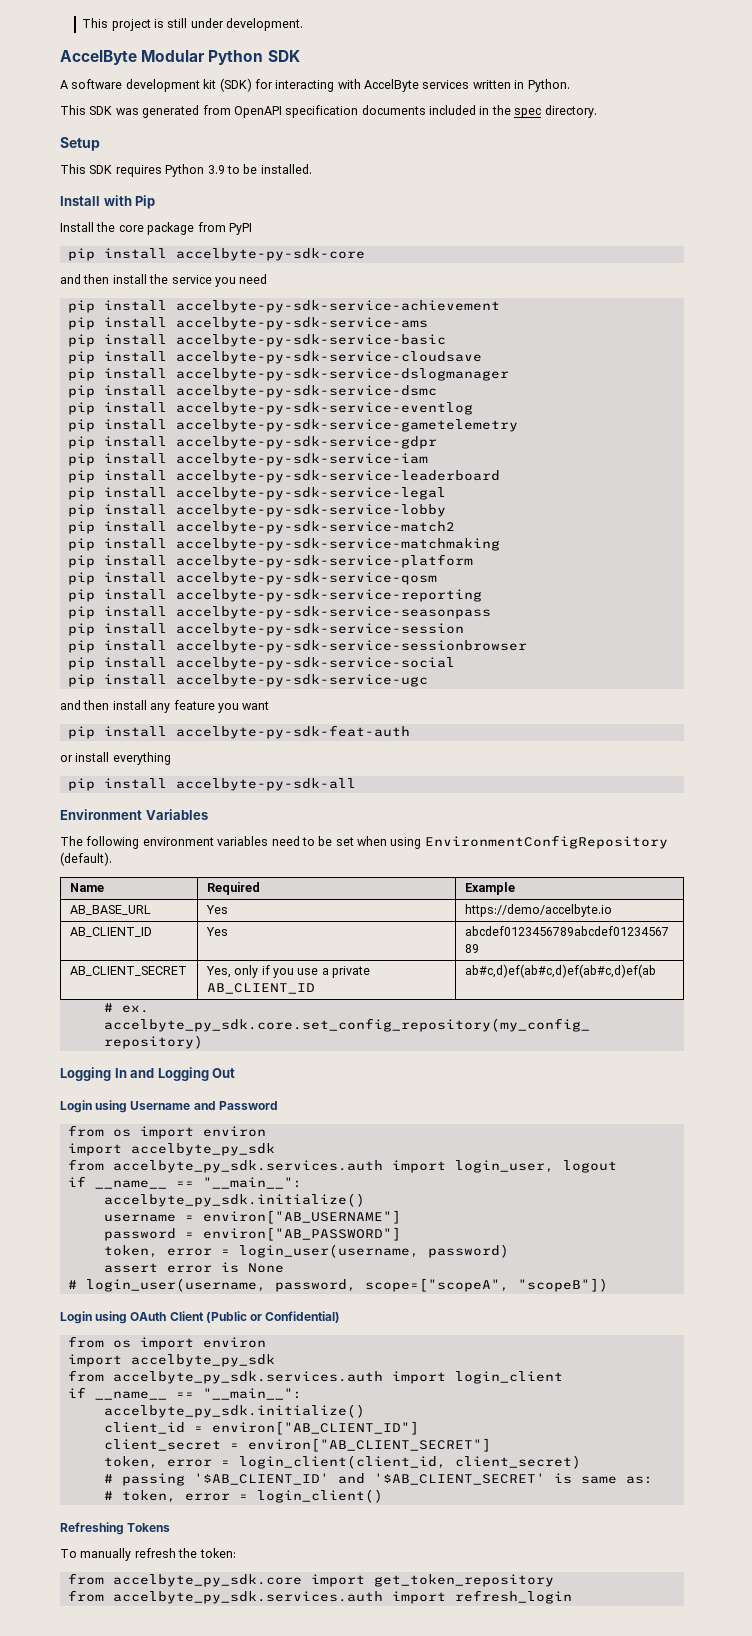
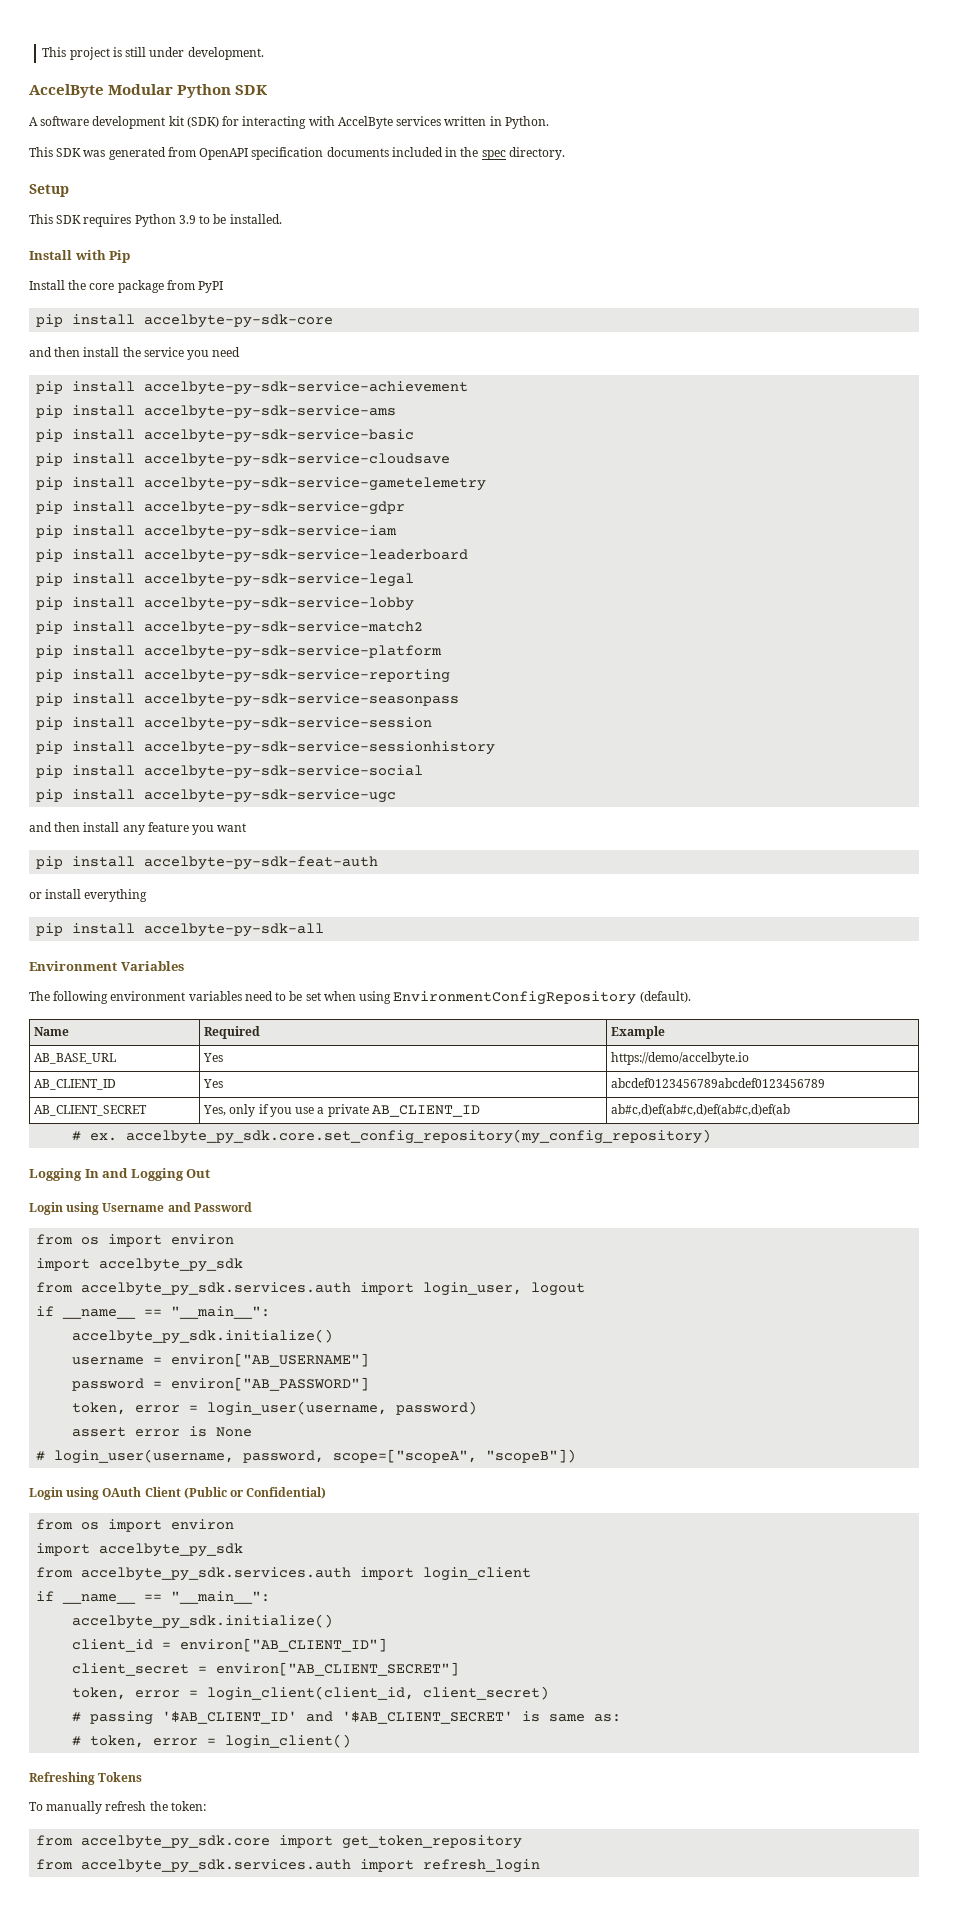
[67,368,509,381] [67,385,437,398] [67,402,473,415] // pip install accelbyte-py-sdk-service-dslogmanager // pip install accelbyte-py-sdk-service-dsmc // pip install accelbyte-py-sdk-service-eventlog -> (451, 460) none
[67,538,500,551] // pip install accelbyte-py-sdk-service-matchmaking -> (424, 628) none
[67,572,437,585] // pip install accelbyte-py-sdk-service-qosm -> (443, 652) none
[175,640,527,653] accelbyte-py-sdk-service-sessionbrowser -> [144,741,496,755] accelbyte-py-sdk-service-sessionhistory

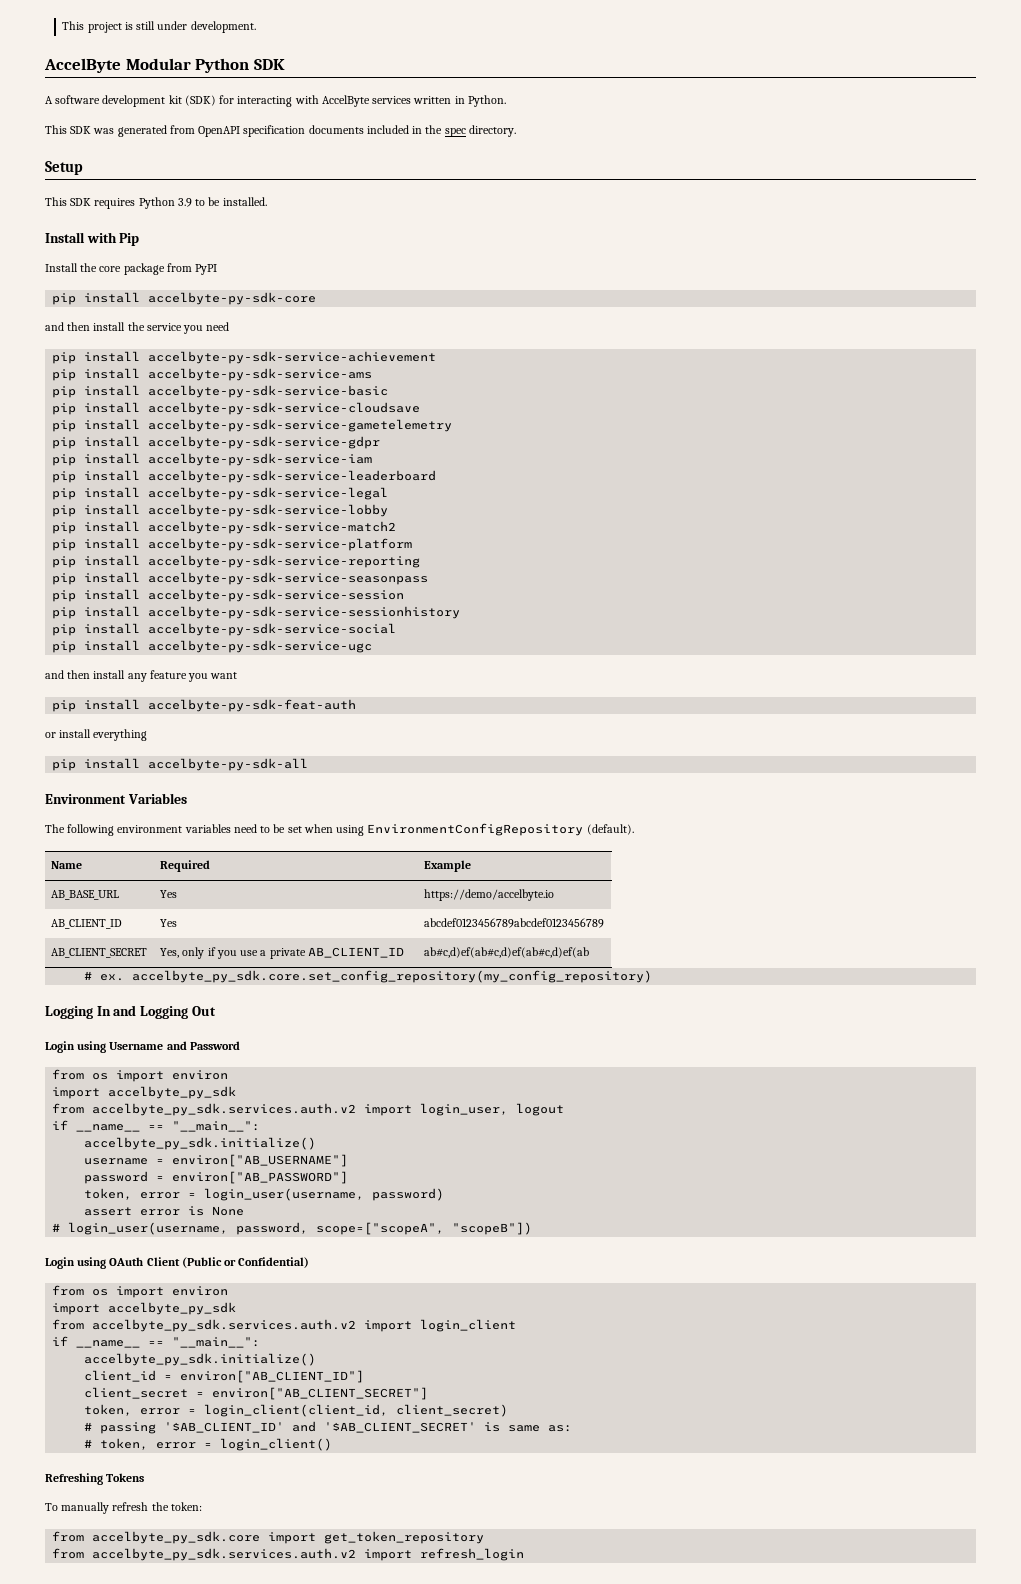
[81,1282,352,1296] accelbyte_py_sdk.services.auth -> [92,1103,357,1116] accelbyte_py_sdk.services.auth.v2
[81,1567,352,1581] accelbyte_py_sdk.services.auth -> [92,1319,357,1332] accelbyte_py_sdk.services.auth.v2
[81,1859,352,1873] accelbyte_py_sdk.services.auth -> [92,1548,357,1561] accelbyte_py_sdk.services.auth.v2

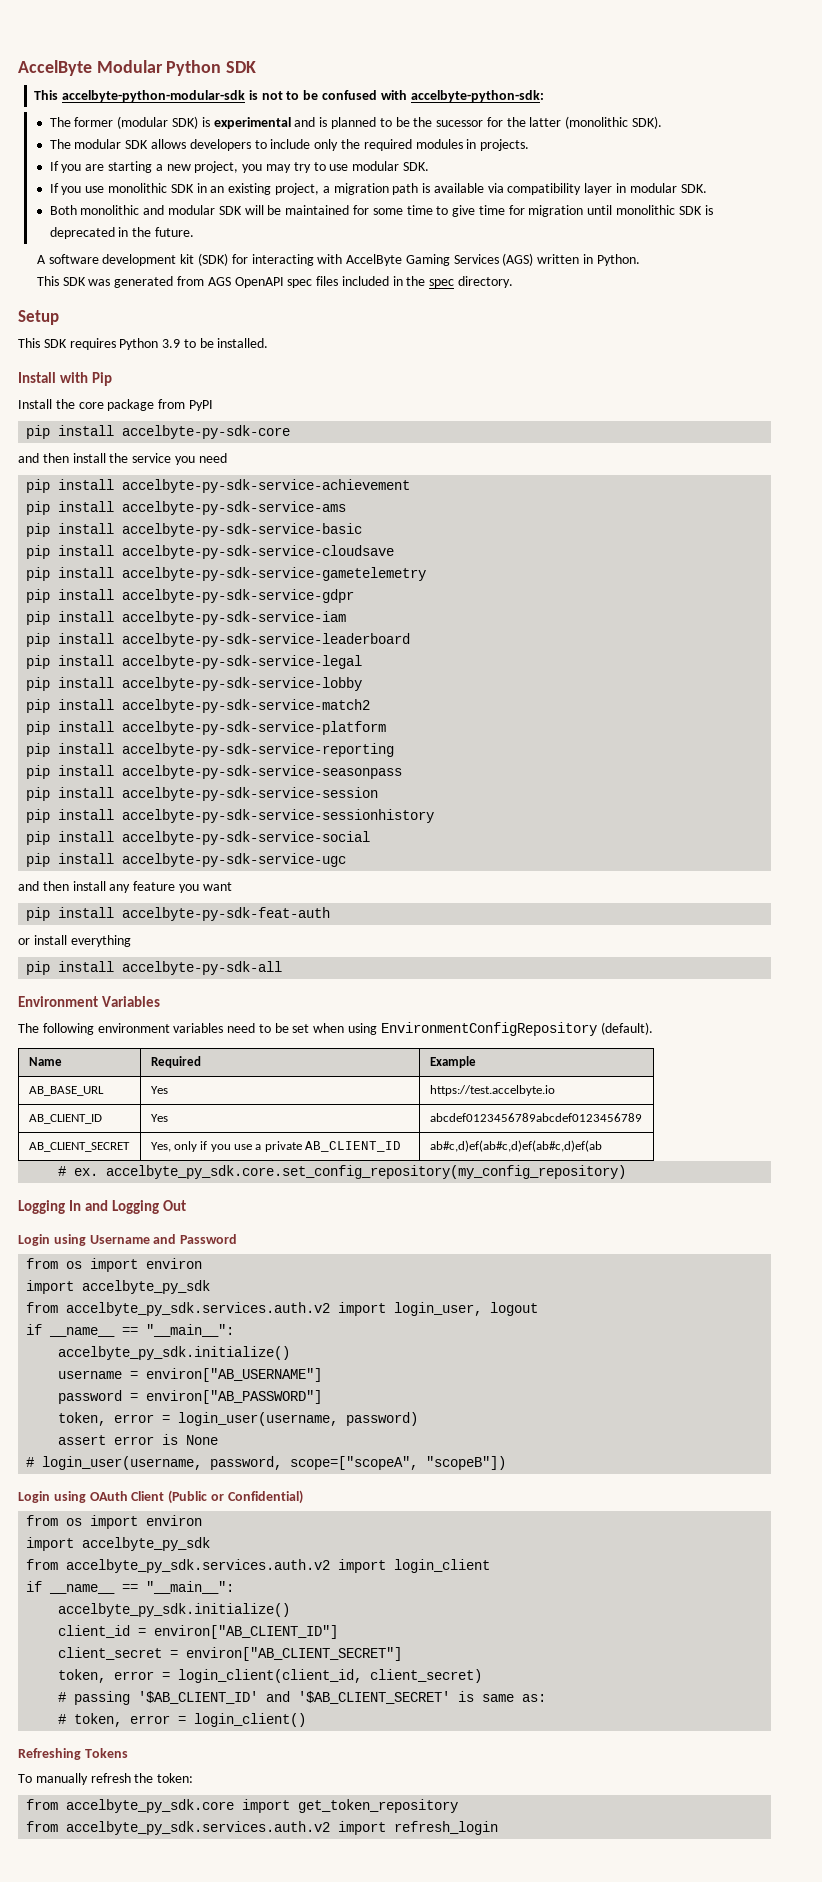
[62,21,256,33] [44,58,285,73] This project is still under development. // AccelByte Modular Python SDK -> [18,60,257,76] [34,90,544,102] [49,116,662,129] [49,139,530,151] [49,161,429,173] [49,183,707,195] [49,205,713,217] [49,227,195,239] AccelByte Modular Python SDK // This accelbyte-python-modular-sdk is not to be confused with accelbyte-python-sdk: // The former (modular SDK) is experimental and is planned to be the sucessor for the latter (monolithic SDK). // The modular SDK allows developers to include only the required modules in projects. // If you are starting a new project, you may try to use modular SDK. // If you use monolithic SDK in an existing project, a migration path is available via compatibility layer in modular SDK. // Both monolithic and modular SDK will be maintained for some time to give time for migration until monolithic SDK is deprecated in the future.
[372,96,412,104] services -> [405,253,534,266] Gaming Services (AGS)
[198,125,364,137] OpenAPI specification documents -> [207,276,339,288] AGS OpenAPI spec files
[424,889,555,901] https://demo/accelbyte.io -> [429,1085,555,1096] https://test.accelbyte.io

